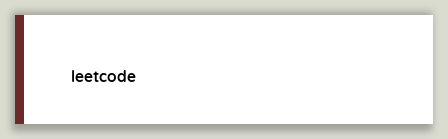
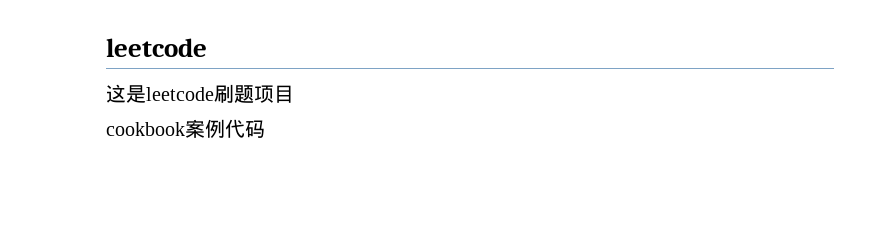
[71,70,136,82] leetcode -> [106,38,207,57] [106,84,294,103] [106,119,265,138] leetcode // 这是leetcode刷题项目 // cookbook案例代码

